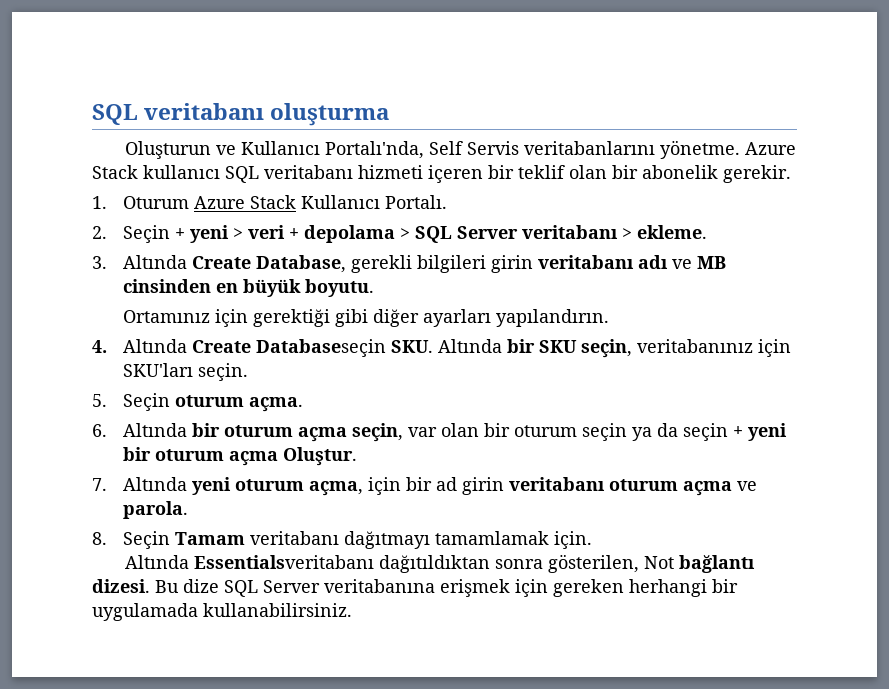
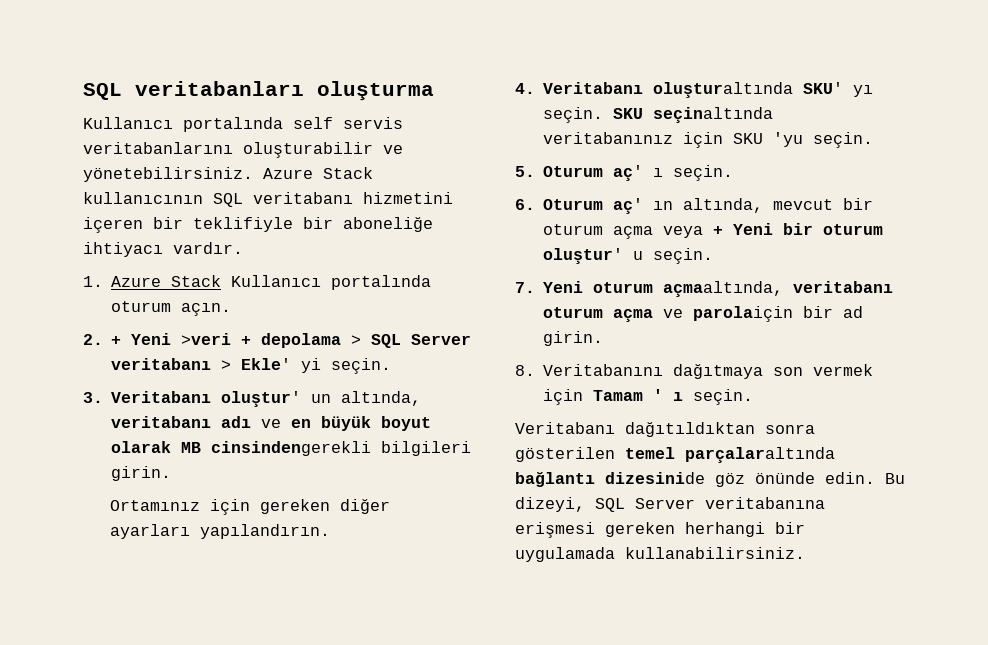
[92,103,390,126] [125,140,797,159] [92,165,791,183] SQL veritabanı oluşturma // Oluşturun ve Kullanıcı Portalı'nda, Self Servis veritabanlarını yönetme. Azure Stack kullanıcı SQL veritabanı hizmeti içeren bir teklif olan bir abonelik gerekir. -> [83,81,434,101] [83,117,403,132] [83,142,403,158] [83,167,373,182] [83,192,453,207] [83,217,433,233] [83,242,243,257] SQL veritabanları oluşturma // Kullanıcı portalında self servis veritabanlarını oluşturabilir ve yönetebilirsiniz. Azure Stack kullanıcının SQL veritabanı hizmetini içeren bir teklifiyle bir aboneliğe ihtiyacı vardır.
[122,196,189,209] Oturum -> (103, 281) none
[384,195,447,209] [92,225,285,243] Portalı. // 2. Seçin + yeni > veri -> [331,275,432,290] [111,301,232,316] [83,333,232,345] portalında oturum açın. // 2. + Yeni >veri
[636,225,707,239] [92,255,726,273] [122,279,374,297] ekleme. // 3. Altında Create Database, gerekli bilgileri girin veritabanı adı ve MB cinsinden en büyük boyutu. -> [241,358,392,374] [83,391,422,407] [111,416,432,431] [111,441,472,456] [111,466,172,481] Ekle' yi seçin. // 3. Veritabanı oluştur' un altında, veritabanı adı ve en büyük boyut olarak MB cinsindengerekli bilgileri girin.
[252,309,368,327] gerektiği gibi -> [260,499,331,514] gereken
[122,339,791,358] [122,363,248,381] [92,393,303,412] [92,423,787,442] [122,447,357,466] [92,477,757,496] [122,501,188,519] [92,531,592,549] [125,554,756,573] [92,579,219,593] Altında Create Databaseseçin SKU. Altında bir SKU seçin, veritabanınız için SKU'ları seçin. // 5. Seçin oturum açma. // 6. Altında bir oturum açma seçin, var olan bir oturum seçin ya da seçin + yeni bir oturum açma Oluştur. // 7. Altında yeni oturum açma, için bir ad girin veritabanı oturum açma ve parola. // 8. Seçin Tamam veritabanı dağıtmayı tamamlamak için. // Altında Essentialsveritabanı dağıtıldıktan sonra gösterilen, Not bağlantı dizesi. Bu dize -> [543,82,874,98] [543,107,774,123] [543,132,874,148] [515,165,734,181] [515,198,874,214] [543,223,884,239] [543,248,714,264] [515,281,894,297] [543,306,864,322] [543,331,604,346] [515,364,874,379] [543,389,754,405] [515,422,815,437] [515,447,835,463] [515,471,905,487] [515,497,585,512] Veritabanı oluşturaltında SKU' yı seçin. SKU seçinaltında veritabanınız için SKU 'yu seçin. // 5. Oturum aç' ı seçin. // 6. Oturum aç' ın altında, mevcut bir oturum açma veya + Yeni bir oturum oluştur' u seçin. // 7. Yeni oturum açmaaltında, veritabanı oturum açma ve parolaiçin bir ad girin. // 8. Veritabanını dağıtmaya son vermek için Tamam ' ı seçin. // Veritabanı dağıtıldıktan sonra gösterilen temel parçalaraltında bağlantı dizesinide göz önünde edin. Bu dizeyi,
[440,579,548,597] erişmek için -> [515,522,595,538] erişmesi

